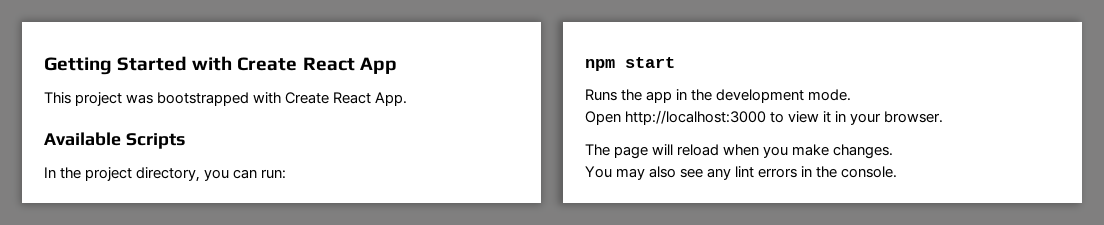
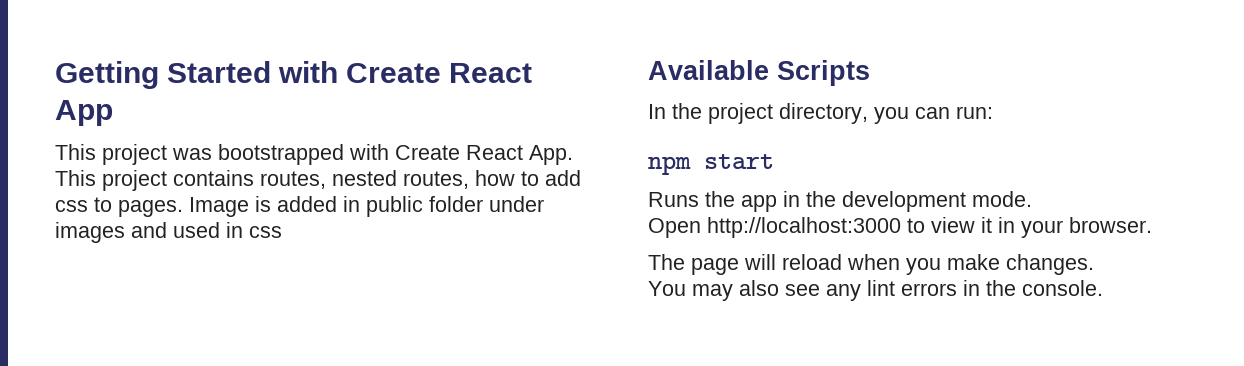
(408, 99) none -> [55,170,581,191] [55,196,544,217] [55,222,282,243] This project contains routes, nested routes, how to add css to pages. Image is added in public folder under images and used in css

